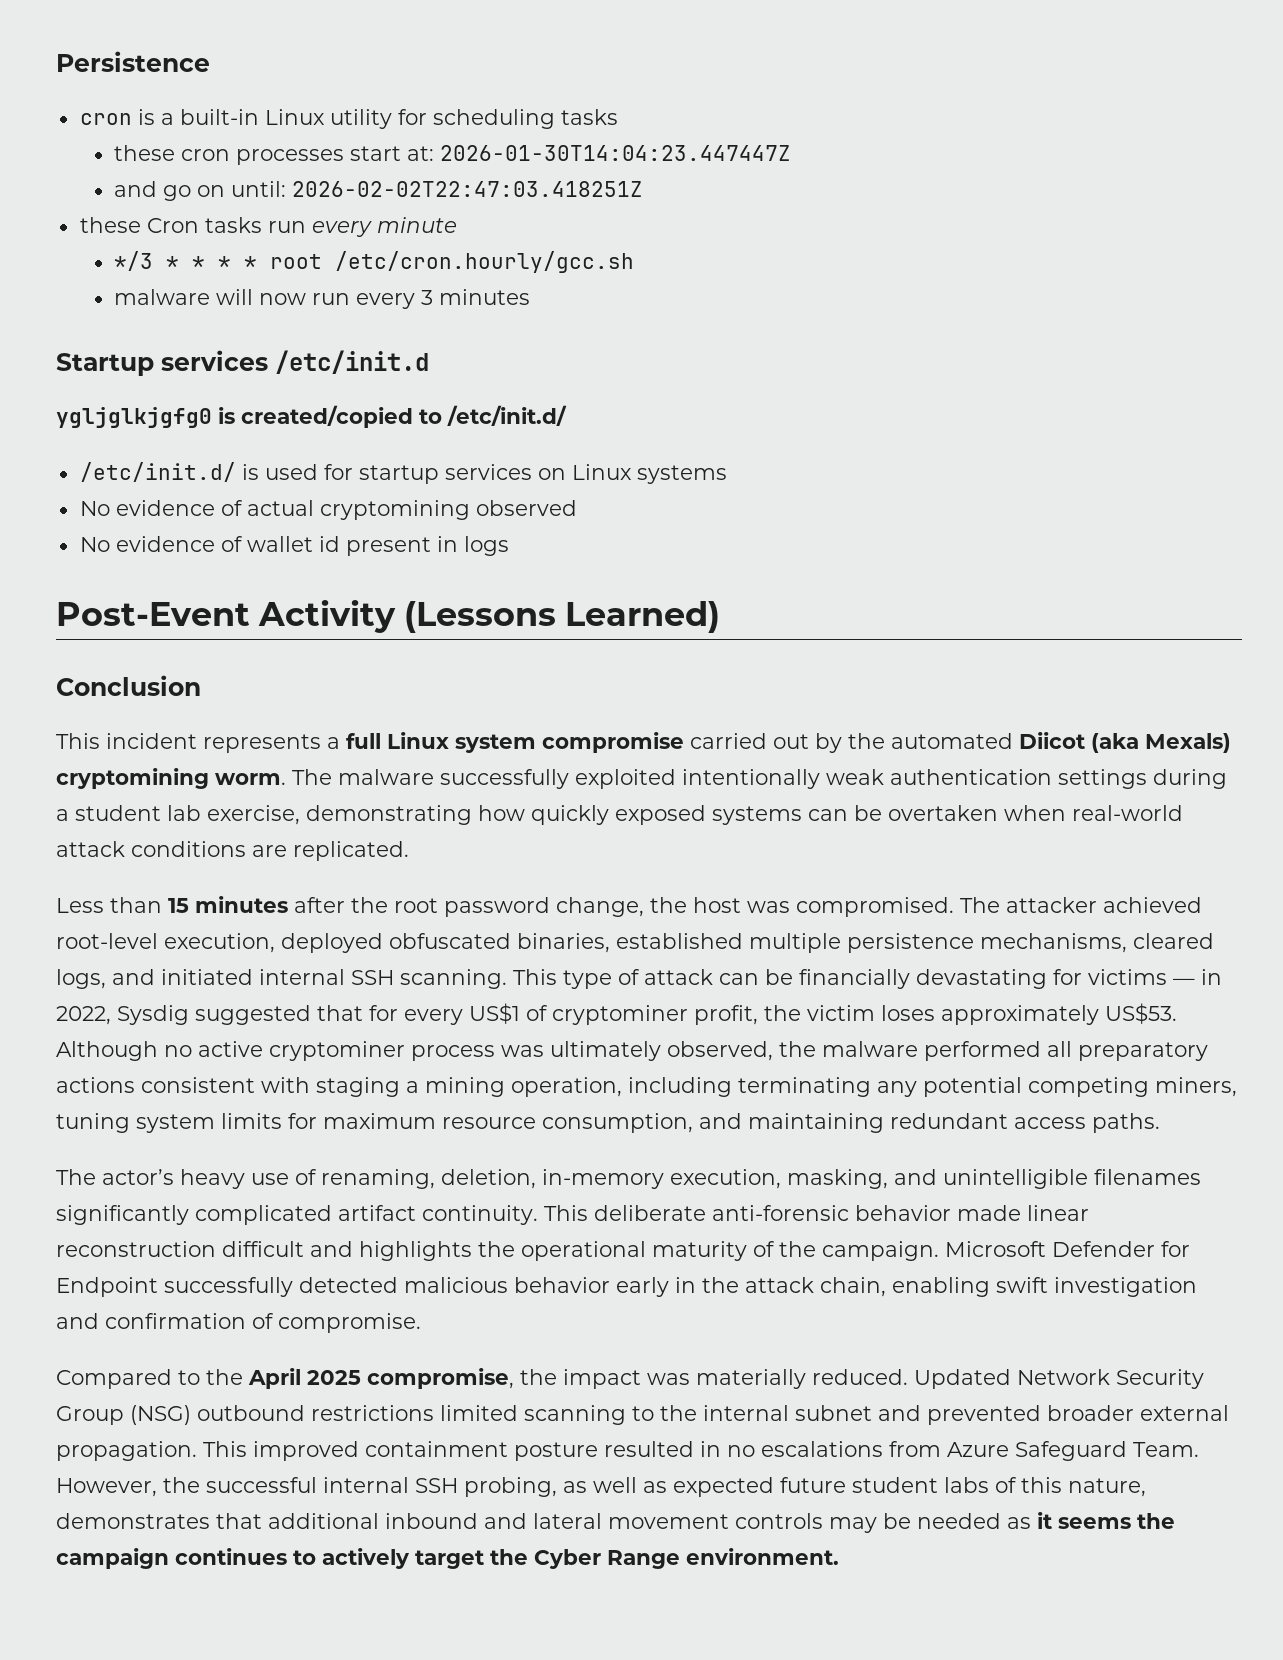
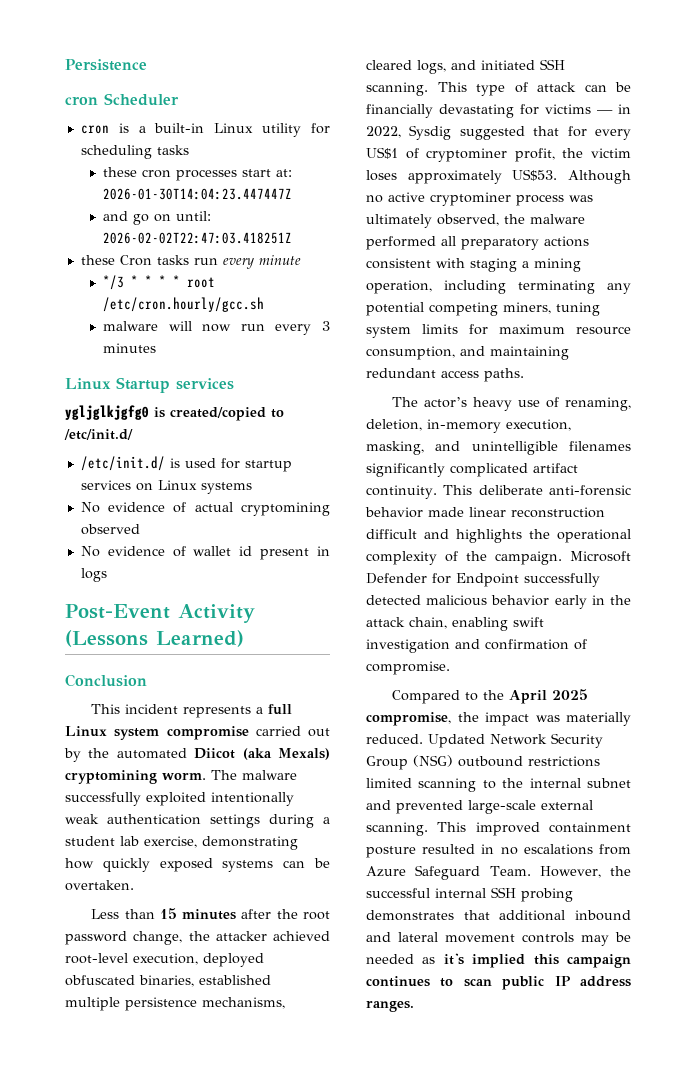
(210, 61) none -> [65,93,179,106] // cron Scheduler
(531, 297) none -> [65,378,111,390] Linux
[275,350,429,374] /etc/init.d -> (234, 384) none
[888,805,1183,821] [56,841,409,861] overtaken when real-world attack conditions are replicated. -> [65,880,134,891] overtaken.
[693,897,1000,917] host was compromised. The -> (210, 936) none
[259,969,345,985] internal -> (535, 65) none
[652,1241,747,1261] maturity -> [366,551,437,565] complexity
[1047,1405,1229,1421] [56,1441,197,1461] broader external propagation. -> [468,800,593,814] [366,822,428,836] large-scale external scanning.
[464,1477,1146,1497] probing, as well as expected future student labs of this nature, -> [521,888,573,902] probing
[1037,1512,1175,1529] [56,1548,839,1569] it seems the campaign continues to actively target the Cyber Range environment. -> [443,953,631,968] [366,976,631,990] [366,1001,414,1012] it's implied this campaign continues to scan public IP address ranges.

